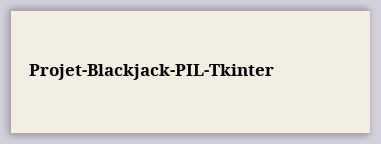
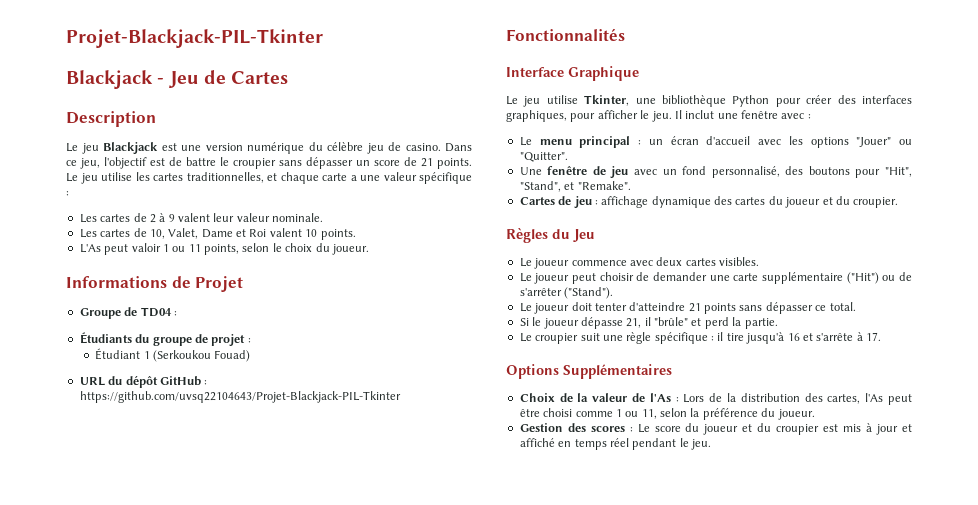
(274, 72) none -> [66,70,289,89] [66,111,156,127] [66,142,472,154] [66,157,472,169] [66,172,472,184] [66,191,69,196] [79,213,324,223] [79,228,356,240] [79,243,369,255] [66,276,244,292] [79,307,177,319] [79,332,251,346] [95,348,251,362] [79,376,208,388] [79,391,401,403] [506,28,625,41] [506,66,639,81] [506,95,912,107] [506,110,811,122] [519,136,912,148] [519,152,568,162] [519,166,912,178] [519,181,631,192] [519,196,899,208] [506,228,595,243] [519,257,759,269] [519,272,912,284] [519,287,614,299] [519,302,856,314] [519,317,778,329] [519,332,881,344] [506,364,672,379] [519,393,912,405] [519,408,815,420] [519,423,912,435] [519,438,711,450] // Blackjack - Jeu de Cartes // Description // Le jeu Blackjack est une version numérique du célèbre jeu de casino. Dans ce jeu, l'objectif est de battre le croupier sans dépasser un score de 21 points. Le jeu utilise les cartes traditionnelles, et chaque carte a une valeur spécifique : // Les cartes de 2 à 9 valent leur valeur nominale. // Les cartes de 10, Valet, Dame et Roi valent 10 points. // L'As peut valoir 1 ou 11 points, selon le choix du joueur. // Informations de Projet // Groupe de TD04 : // Étudiants du groupe de projet : // Étudiant 1 (Serkoukou Fouad) // URL du dépôt GitHub : https://github.com/uvsq22104643/Projet-Blackjack-PIL-Tkinter // Fonctionnalités // Interface Graphique // Le jeu utilise Tkinter, une bibliothèque Python pour créer des interfaces graphiques, pour afficher le jeu. Il inclut une fenêtre avec : // Le menu principal : un écran d'accueil avec les options "Jouer" ou "Quitter". // Une fenêtre de jeu avec un fond personnalisé, des boutons pour "Hit", "Stand", et "Remake". // Cartes de jeu : affichage dynamique des cartes du joueur et du croupier. // Règles du Jeu // Le joueur commence avec deux cartes visibles. // Le joueur peut choisir de demander une carte supplémentaire ("Hit") ou de s'arrêter ("Stand"). // Le joueur doit tenter d'atteindre 21 points sans dépasser ce total. // Si le joueur dépasse 21, il "brûle" et perd la partie. // Le croupier suit une règle spécifique : il tire jusqu'à 16 et s'arrête à 17. // Options Supplémentaires // Choix de la valeur de l'As : Lors de la distribution des cartes, l'As peut être choisi comme 1 ou 11, selon la préférence du joueur. // Gestion des scores : Le score du joueur et du croupier est mis à jour et affiché en temps réel pendant le jeu.

